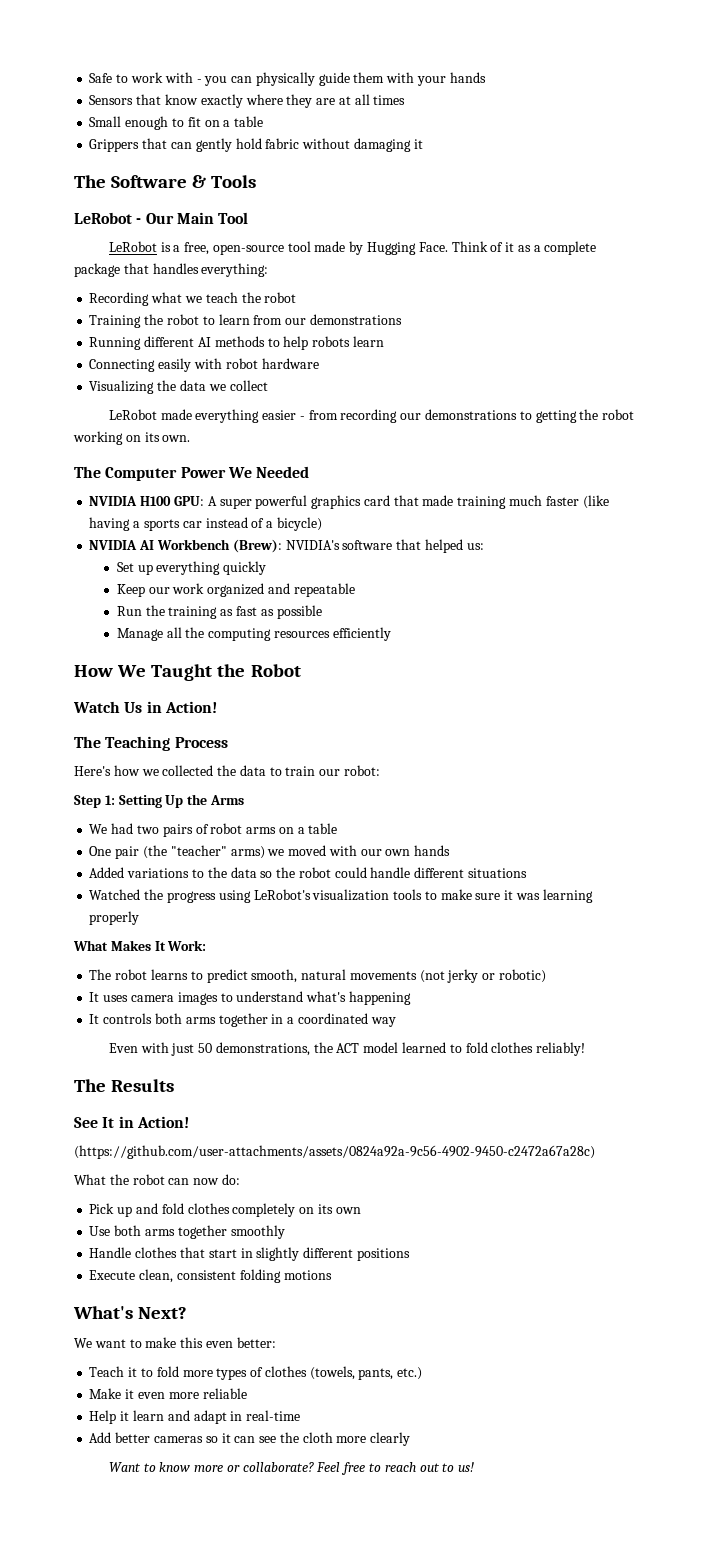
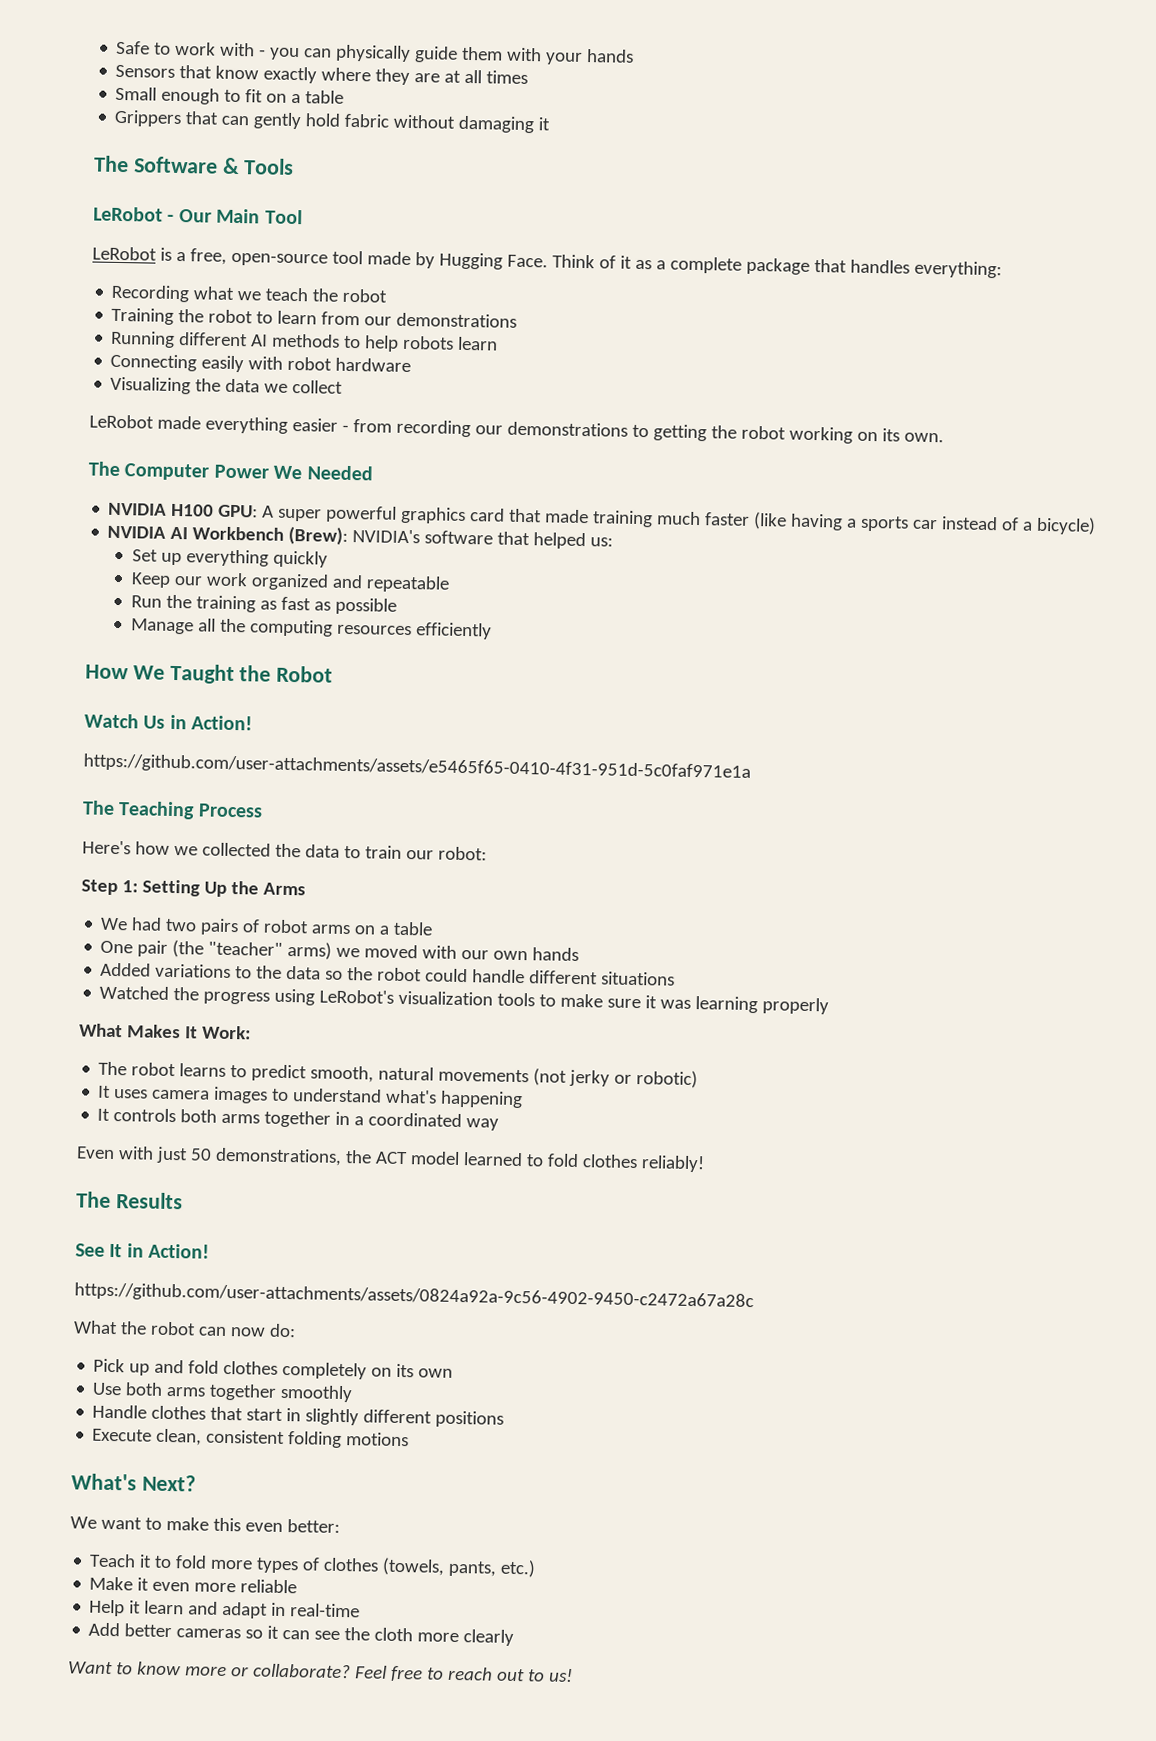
(217, 707) none -> [83,753,751,781] // https://github.com/user-attachments/assets/e5465f65-0410-4f31-951d-5c0faf971e1a
[74,1145,595,1159] (https://github.com/user-attachments/assets/0824a92a-9c56-4902-9450-c2472a67a28c) -> [74,1282,754,1311] https://github.com/user-attachments/assets/0824a92a-9c56-4902-9450-c2472a67a28c

